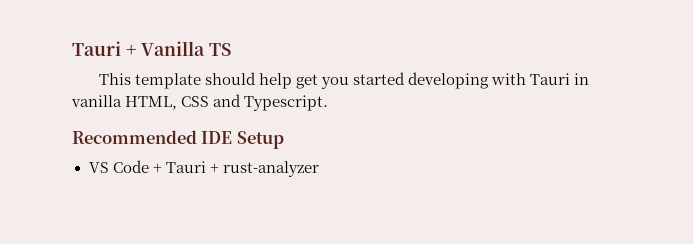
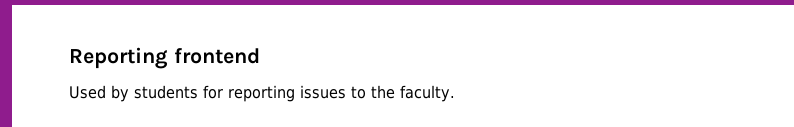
[72,41,232,56] [98,72,589,89] [71,94,329,111] [72,130,284,149] [88,160,319,177] Tauri + Vanilla TS // This template should help get you started developing with Tauri in vanilla HTML, CSS and Typescript. // Recommended IDE Setup // VS Code + Tauri + rust-analyzer -> [69,47,260,69] [69,85,455,102] Reporting frontend // Used by students for reporting issues to the faculty.

